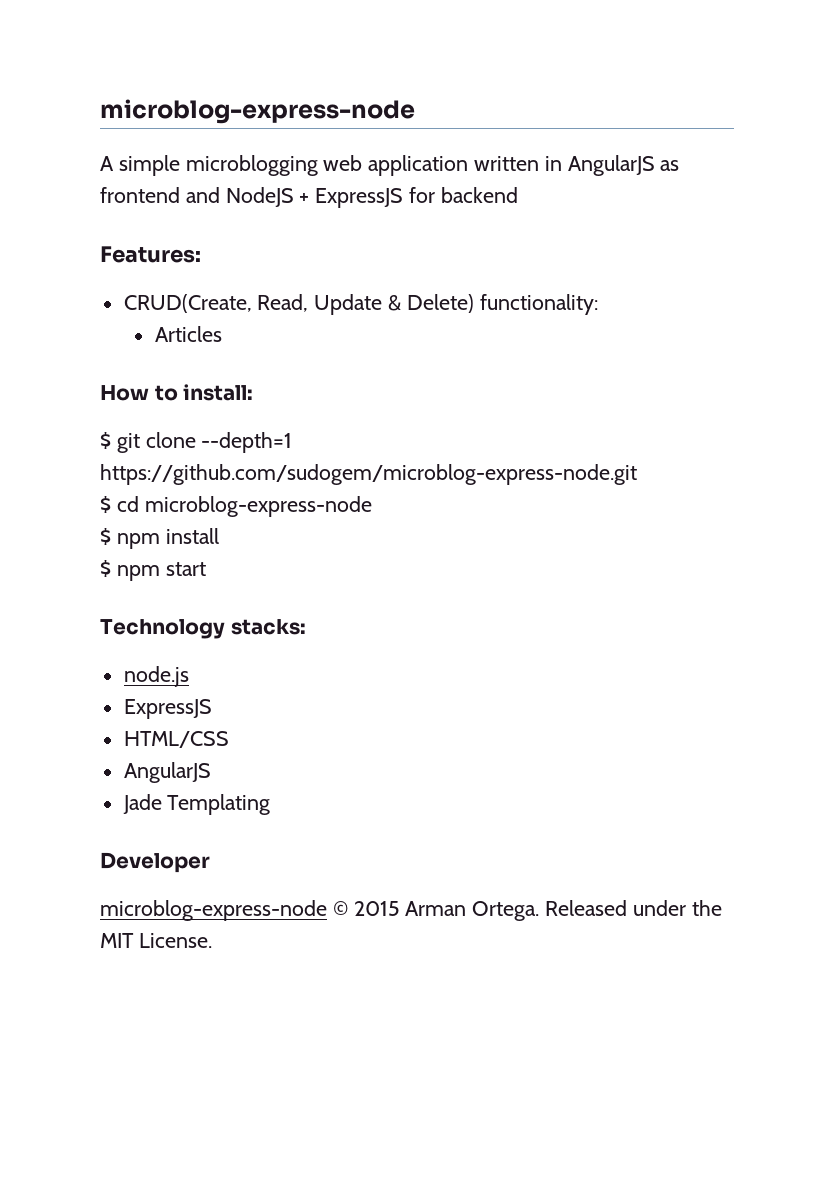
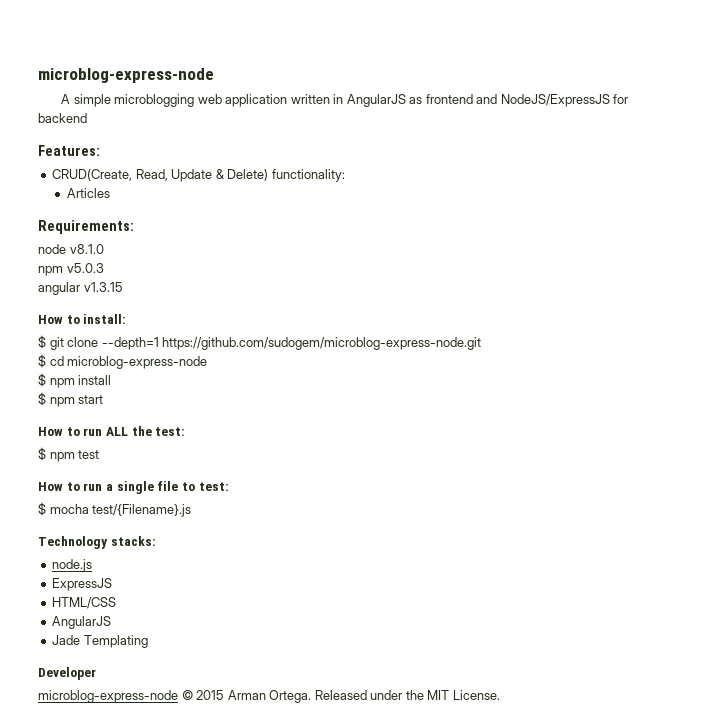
[225,187,404,208] NodeJS + ExpressJS -> [500,94,610,107] NodeJS/ExpressJS
(222, 334) none -> [38,220,134,234] [38,244,104,254] [38,263,104,276] [38,282,123,295] // Requirements: // node v8.1.0 // npm v5.0.3 // angular v1.3.15
(206, 569) none -> [38,426,186,436] [38,447,100,462] [38,481,229,494] [38,502,192,517] // How to run ALL the test: // $ npm test // How to run a single file to test: // $ mocha test/{Filename}.js

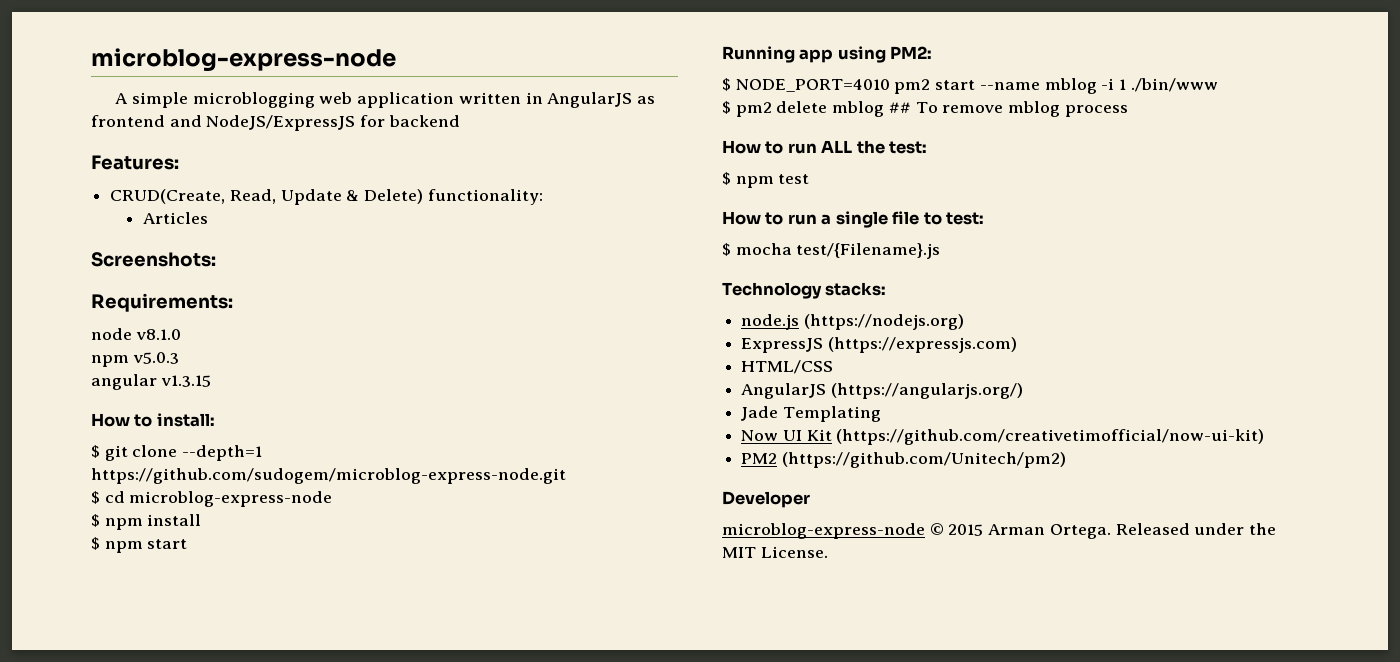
(110, 193) none -> [91,252,216,267] // Screenshots:
(104, 399) none -> [722,46,933,63] [722,78,1218,94] [722,101,1128,117] // Running app using PM2: // $ NODE_PORT=4010 pm2 start --name mblog -i 1 ./bin/www // $ pm2 delete mblog ## To remove mblog process
(93, 565) none -> [803,314,964,330] (https://nodejs.org)
(113, 584) none -> [827,337,1017,353] (https://expressjs.com)
(112, 622) none -> [830,383,1023,399] (https://angularjs.org/)
(148, 641) none -> [741,429,1265,445] [741,452,1066,468] // Now UI Kit (https://github.com/creativetimofficial/now-ui-kit) // PM2 (https://github.com/Unitech/pm2)

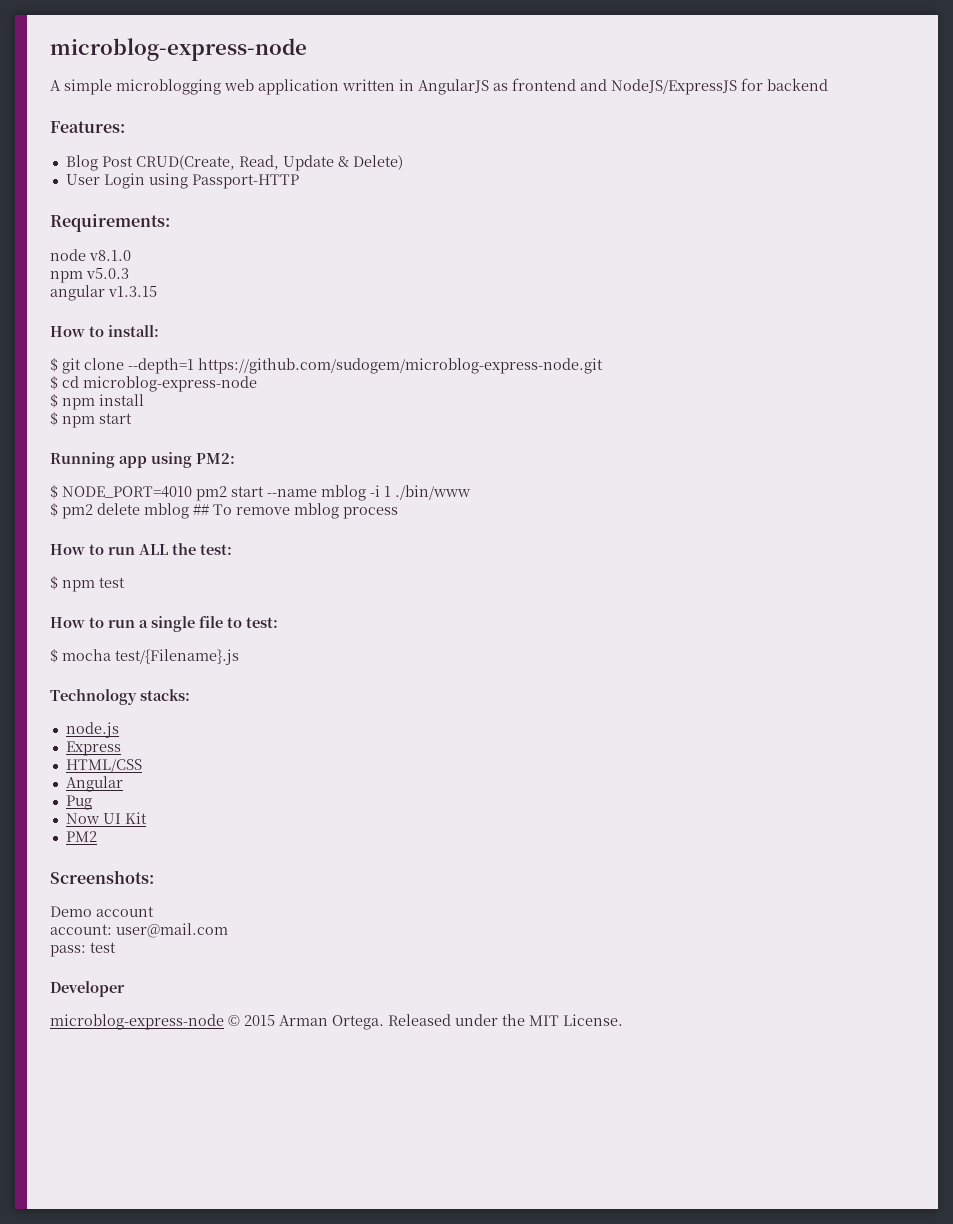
(179, 162) none -> [65,155,133,171] Blog Post
[427,189,543,205] [142,212,208,224] [91,252,216,267] functionality: // Articles // Screenshots: -> [65,173,299,189] // User Login using Passport-HTTP
[803,314,964,330] [741,337,1017,353] [741,360,834,374] [741,383,1023,399] [741,406,881,422] (https://nodejs.org) // ExpressJS (https://expressjs.com) // HTML/CSS // AngularJS (https://angularjs.org/) // Jade Templating -> [65,741,121,756] [65,759,142,773] [65,776,123,792] [65,795,92,810] // Express // HTML/CSS // Angular // Pug
[836,429,1265,445] (https://github.com/creativetimofficial/now-ui-kit) -> (147, 818) none
[781,452,1066,468] (https://github.com/Unitech/pm2) -> [50,870,154,884] [50,906,154,917] [50,923,228,938] [50,942,116,957] // Screenshots: // Demo account // account: user@mail.com // pass: test

